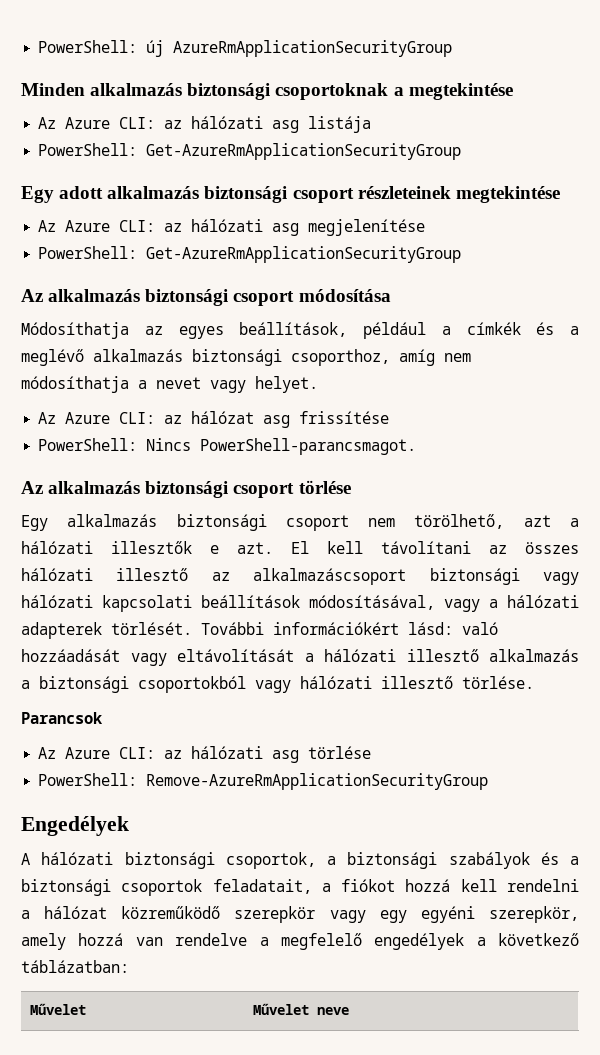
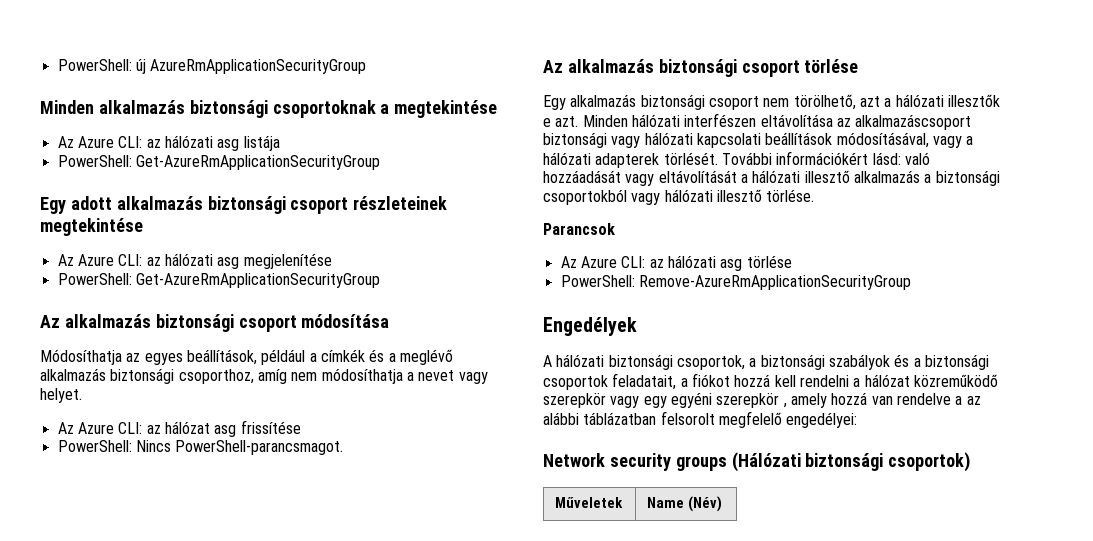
[291,541,579,554] [21,568,189,581] El kell távolítani az összes hálózati illesztő -> [582,113,833,127] Minden hálózati interfészen eltávolítása
[489,906,580,923] szerepkör, -> [716,393,787,408] szerepkör ,
[280,933,579,950] [21,960,129,973] [29,1003,86,1015] [252,1003,349,1015] megfelelő engedélyek a következő táblázatban: // Művelet | Művelet neve -> [966,396,981,405] [543,411,858,428] [543,452,971,472] [555,497,624,508] [647,496,723,512] az alábbi táblázatban felsorolt megfelelő engedélyei: // Network security groups (Hálózati biztonsági csoportok) // Műveletek | Name (Név)

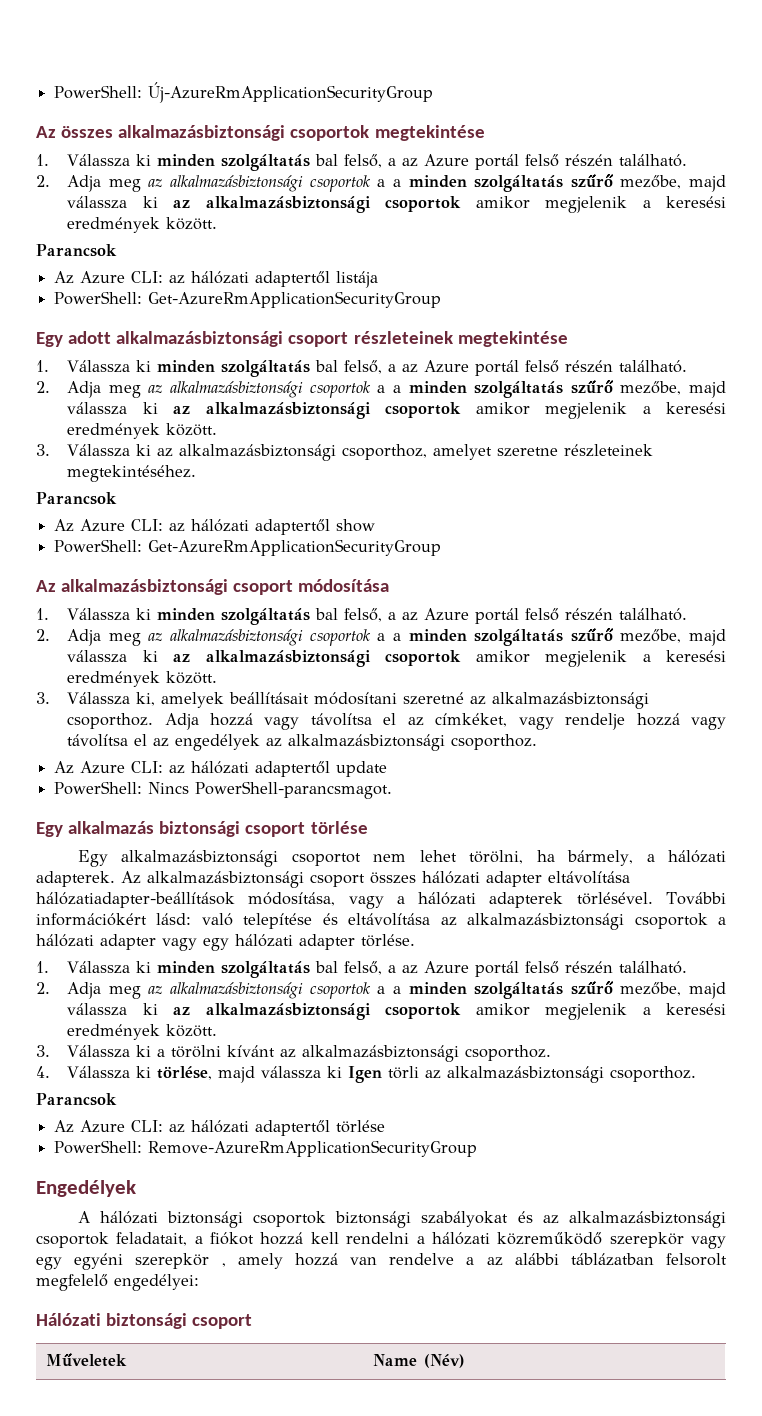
[57,59,367,74] [40,100,498,118] [57,135,280,151] [57,155,380,170] [40,196,448,214] [40,218,143,236] [57,253,332,269] [57,273,380,288] [40,314,390,332] [40,349,453,365] [40,368,488,384] [40,388,82,403] [57,420,301,437] [57,440,344,455] [543,59,859,77] [543,94,1000,110] [543,113,972,130] [543,132,974,148] [543,151,930,168] [543,170,1000,186] [543,189,815,205] [543,223,615,235] [560,255,743,271] PowerShell: új AzureRmApplicationSecurityGroup // Minden alkalmazás biztonsági csoportoknak a megtekintése // Az Azure CLI: az hálózati asg listája // PowerShell: Get-AzureRmApplicationSecurityGroup // Egy adott alkalmazás biztonsági csoport részleteinek megtekintése // Az Azure CLI: az hálózati asg megjelenítése // PowerShell: Get-AzureRmApplicationSecurityGroup // Az alkalmazás biztonsági csoport módosítása // Módosíthatja az egyes beállítások, például a címkék és a meglévő alkalmazás biztonsági csoporthoz, amíg nem módosíthatja a nevet vagy helyet. // Az Azure CLI: az hálózat asg frissítése // PowerShell: Nincs PowerShell-parancsmagot. // Az alkalmazás biztonsági csoport törlése // Egy alkalmazás biztonsági csoport nem törölhető, azt a hálózati illesztők e azt. Minden hálózati interfészen eltávolítása az alkalmazáscsoport biztonsági vagy hálózati kapcsolati beállítások módosításával, vagy a hálózati adapterek törlését. További információkért lásd: való hozzáadását vagy eltávolítását a hálózati illesztő alkalmazás a biztonsági csoportokból vagy hálózati illesztő törlése. // Parancsok // Az Azure CLI: az hálózati asg -> [54,82,434,103] [36,125,485,141] [36,154,688,171] [36,174,727,192] [67,196,726,213] [67,217,218,233] [36,244,117,257] [54,271,379,288] [54,291,442,308] [36,331,568,347] [36,360,688,377] [36,380,727,398] [67,402,726,419] [67,423,218,439] [36,444,654,461] [67,465,197,482] [36,492,117,505] [54,519,376,535] [54,539,442,556] [36,579,390,595] [36,608,688,625] [36,628,727,646] [67,650,726,667] [67,671,218,687] [36,692,650,709] [67,713,726,730] [67,734,538,751] [54,761,388,777] [54,781,393,799] [36,821,368,837] [77,850,726,867] [36,871,630,888] [36,892,727,909] [36,913,727,930] [36,934,415,951] [36,961,688,978] [36,981,727,999] [67,1003,726,1020] [67,1024,218,1040] [36,1045,552,1062] [36,1066,697,1083] [36,1093,117,1106] [54,1120,331,1136] PowerShell: Új-AzureRmApplicationSecurityGroup // Az összes alkalmazásbiztonsági csoportok megtekintése // 1. Válassza ki minden szolgáltatás bal felső, a az Azure portál felső részén található. // 2. Adja meg az alkalmazásbiztonsági csoportok a a minden szolgáltatás szűrő mezőbe, majd válassza ki az alkalmazásbiztonsági csoportok amikor megjelenik a keresési eredmények között. // Parancsok // Az Azure CLI: az hálózati adaptertől listája // PowerShell: Get-AzureRmApplicationSecurityGroup // Egy adott alkalmazásbiztonsági csoport részleteinek megtekintése // 1. Válassza ki minden szolgáltatás bal felső, a az Azure portál felső részén található. // 2. Adja meg az alkalmazásbiztonsági csoportok a a minden szolgáltatás szűrő mezőbe, majd válassza ki az alkalmazásbiztonsági csoportok amikor megjelenik a keresési eredmények között. // 3. Válassza ki az alkalmazásbiztonsági csoporthoz, amelyet szeretne részleteinek megtekintéséhez. // Parancsok // Az Azure CLI: az hálózati adaptertől show // PowerShell: Get-AzureRmApplicationSecurityGroup // Az alkalmazásbiztonsági csoport módosítása // 1. Válassza ki minden szolgáltatás bal felső, a az Azure portál felső részén található. // 2. Adja meg az alkalmazásbiztonsági csoportok a a minden szolgáltatás szűrő mezőbe, majd válassza ki az alkalmazásbiztonsági csoportok amikor megjelenik a keresési eredmények között. // 3. Válassza ki, amelyek beállításait módosítani szeretné az alkalmazásbiztonsági csoporthoz. Adja hozzá vagy távolítsa el az címkéket, vagy rendelje hozzá vagy távolítsa el az engedélyek az alkalmazásbiztonsági csoporthoz. // Az Azure CLI: az hálózati adaptertől update // PowerShell: Nincs PowerShell-parancsmagot. // Egy alkalmazás biztonsági csoport törlése // Egy alkalmazásbiztonsági csoportot nem lehet törölni, ha bármely, a hálózati adapterek. Az alkalmazásbiztonsági csoport összes hálózati adapter eltávolítása hálózatiadapter-beállítások módosítása, vagy a hálózati adapterek törlésével. További információkért lásd: való telepítése és eltávolítása az alkalmazásbiztonsági csoportok a hálózati adapter vagy egy hálózati adapter törlése. // 1. Válassza ki minden szolgáltatás bal felső, a az Azure portál felső részén található. // 2. Adja meg az alkalmazásbiztonsági csoportok a a minden szolgáltatás szűrő mezőbe, majd válassza ki az alkalmazásbiztonsági csoportok amikor megjelenik a keresési eredmények között. // 3. Válassza ki a törölni kívánt az alkalmazásbiztonsági csoporthoz. // 4. Válassza ki törlése, majd válassza ki Igen törli az alkalmazásbiztonsági csoporthoz. // Parancsok // Az Azure CLI: az hálózati adaptertől
[676,354,989,370] csoportok, a biztonsági szabályok és a biztonsági -> [253,1211,727,1228] csoportok biztonsági szabályokat és az alkalmazásbiztonsági
[864,374,910,387] hálózat -> [431,1232,490,1245] hálózati
[543,452,971,472] Network security groups (Hálózati biztonsági csoportok) -> [36,1313,253,1329] Hálózati biztonsági csoport

